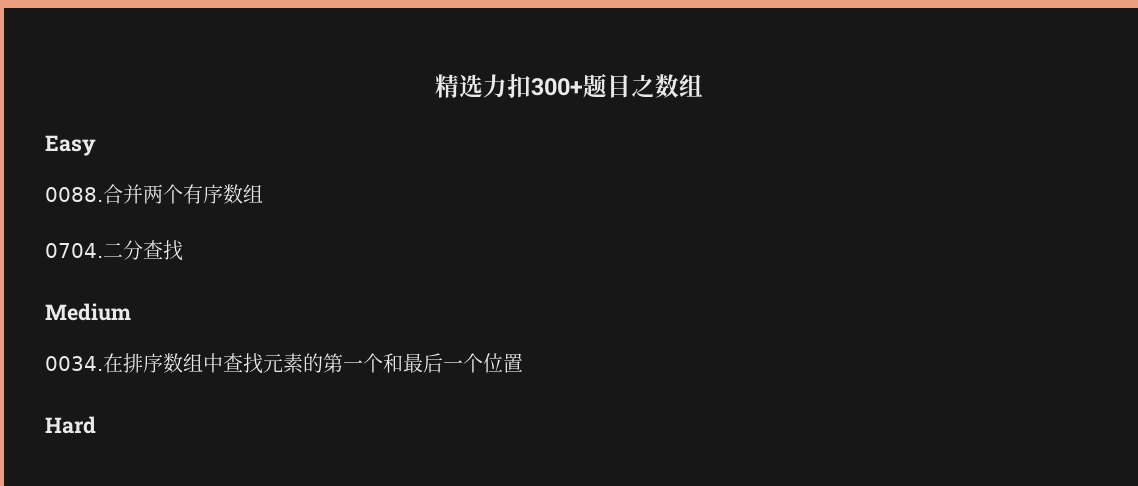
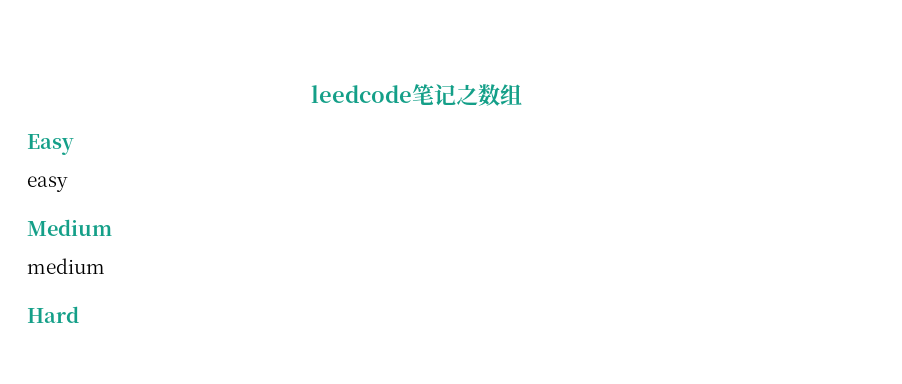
[435,73,631,98] 精选力扣300+题目 -> [311,84,456,106] leedcode笔记
[45,184,263,204] [45,240,183,261] [45,303,131,321] [45,353,523,374] 0088.合并两个有序数组 // 0704.二分查找 // Medium // 0034.在排序数组中查找元素的第一个和最后一个位置 -> [27,176,68,192] [27,219,112,236] [27,258,105,274] easy // Medium // medium

